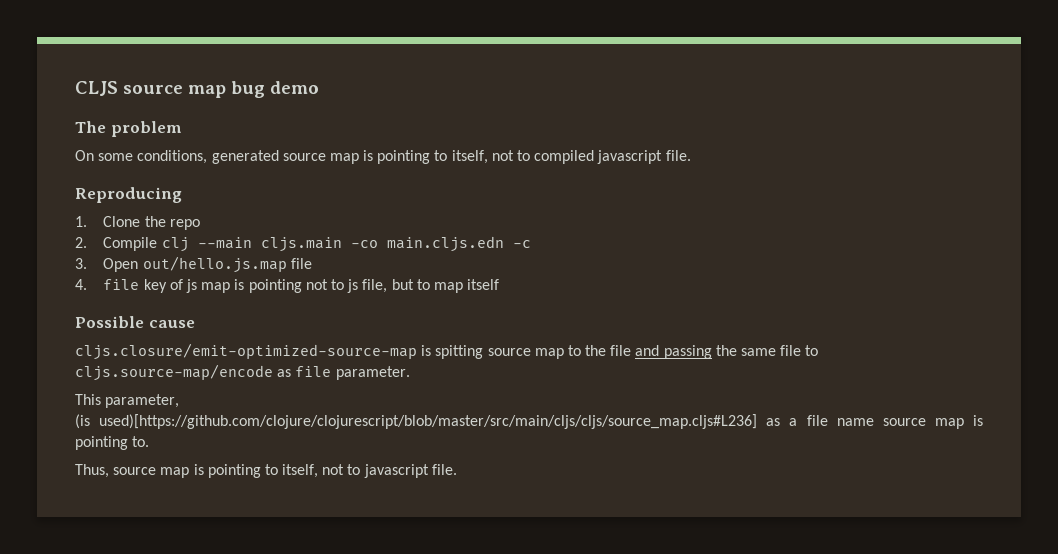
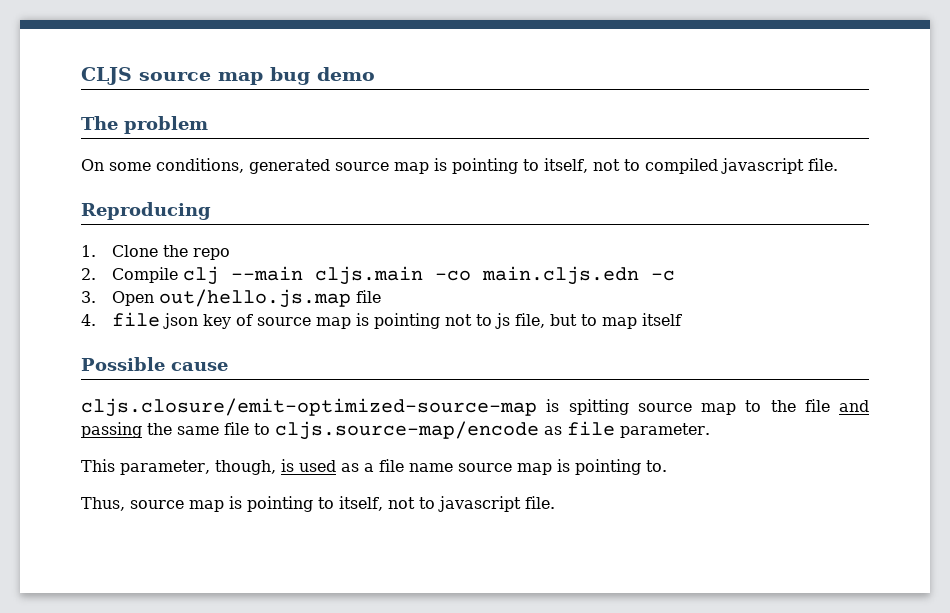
(140, 284) none -> [163,313,199,329] json
[186,279,198,293] js -> [257,317,312,326] source
[75,414,758,429] // (is used)[https://github.com/clojure/clojurescript/blob/master/src/main/cljs/cljs/source_map.cljs#L236] -> [214,459,336,475] though, is used

